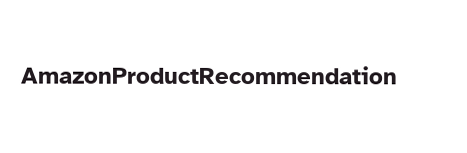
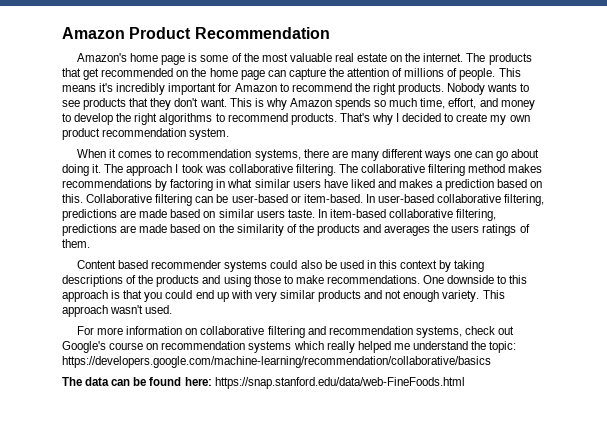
[20,65,398,85] AmazonProductRecommendation -> [62,27,330,39] [76,53,532,65] [62,68,521,80] [62,83,530,95] [62,98,535,110] [62,113,530,125] [62,128,230,140] [76,149,540,161] [62,164,543,176] [62,179,543,191] [62,194,545,206] [62,209,497,221] [62,224,530,236] [62,239,90,248] [76,260,485,272] [62,275,528,287] [62,290,505,302] [62,305,173,317] [76,326,515,338] [62,341,517,353] [62,356,491,368] [62,377,465,389] Amazon Product Recommendation // Amazon's home page is some of the most valuable real estate on the internet. The products that get recommended on the home page can capture the attention of millions of people. This means it's incredibly important for Amazon to recommend the right products. Nobody wants to see products that they don't want. This is why Amazon spends so much time, effort, and money to develop the right algorithms to recommend products. That's why I decided to create my own product recommendation system. // When it comes to recommendation systems, there are many different ways one can go about doing it. The approach I took was collaborative filtering. The collaborative filtering method makes recommendations by factoring in what similar users have liked and makes a prediction based on this. Collaborative filtering can be user-based or item-based. In user-based collaborative filtering, predictions are made based on similar users taste. In item-based collaborative filtering, predictions are made based on the similarity of the products and averages the users ratings of them. // Content based recommender systems could also be used in this context by taking descriptions of the products and using those to make recommendations. One downside to this approach is that you could end up with very similar products and not enough variety. This approach wasn't used. // For more information on collaborative filtering and recommendation systems, check out Google's course on recommendation systems which really helped me understand the topic: https://developers.google.com/machine-learning/recommendation/collaborative/basics // The data can be found here: https://snap.stanford.edu/data/web-FineFoods.html

